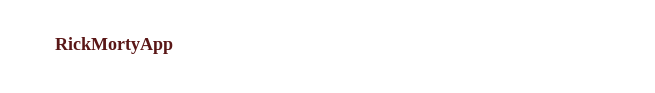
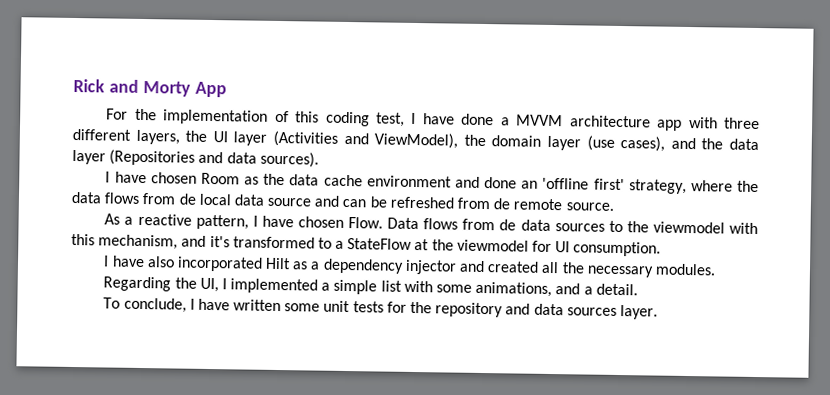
[55,37,173,54] RickMortyApp -> [73,78,227,98] [106,108,760,131] [72,128,760,152] [72,149,319,168] [105,171,760,194] [71,191,614,211] [104,213,758,235] [71,233,662,257] [103,255,716,278] [103,276,638,298] [103,297,658,320] Rick and Morty App // For the implementation of this coding test, I have done a MVVM architecture app with three different layers, the UI layer (Activities and ViewModel), the domain layer (use cases), and the data layer (Repositories and data sources). // I have chosen Room as the data cache environment and done an 'offline first' strategy, where the data flows from de local data source and can be refreshed from de remote source. // As a reactive pattern, I have chosen Flow. Data flows from de data sources to the viewmodel with this mechanism, and it's transformed to a StateFlow at the viewmodel for UI consumption. // I have also incorporated Hilt as a dependency injector and created all the necessary modules. // Regarding the UI, I implemented a simple list with some animations, and a detail. // To conclude, I have written some unit tests for the repository and data sources layer.

